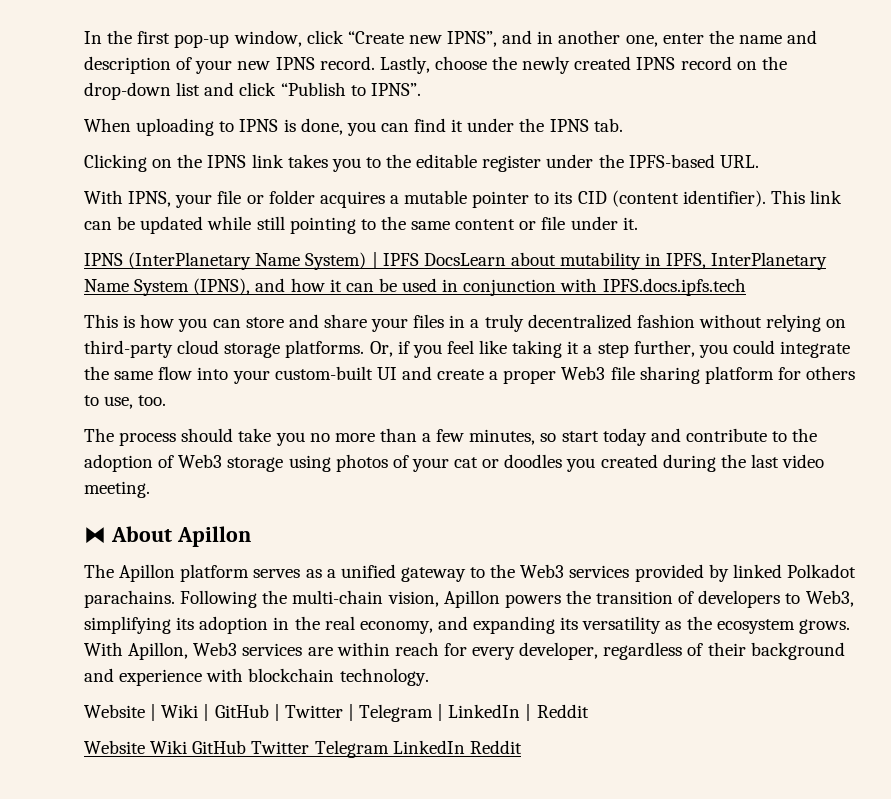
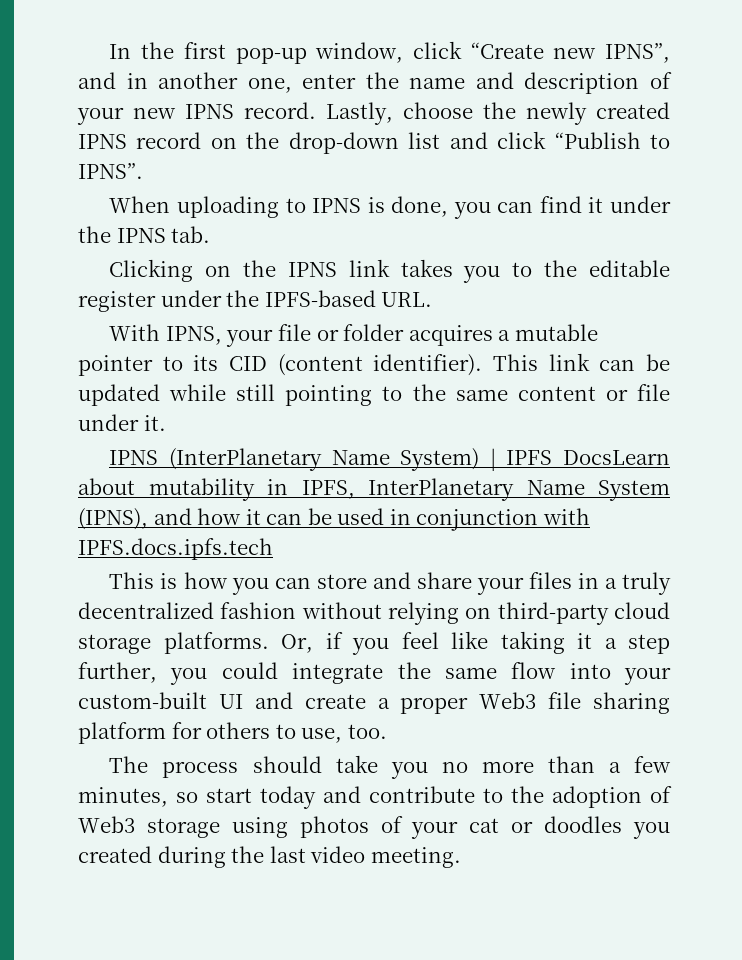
[84,526,251,547] [84,564,856,582] [84,590,854,608] [84,616,850,634] [84,642,845,660] [84,668,429,686] [84,704,589,722] [84,740,522,758] // ⧓ About Apillon // The Apillon platform serves as a unified gateway to the Web3 services provided by linked Polkadot parachains. Following the multi-chain vision, Apillon powers the transition of developers to Web3, simplifying its adoption in the real economy, and expanding its versatility as the ecosystem grows. With Apillon, Web3 services are within reach for every developer, regardless of their background and experience with blockchain technology. // Website | Wiki | GitHub | Twitter | Telegram | LinkedIn | Reddit // Website Wiki GitHub Twitter Telegram LinkedIn Reddit -> (461, 857) none

